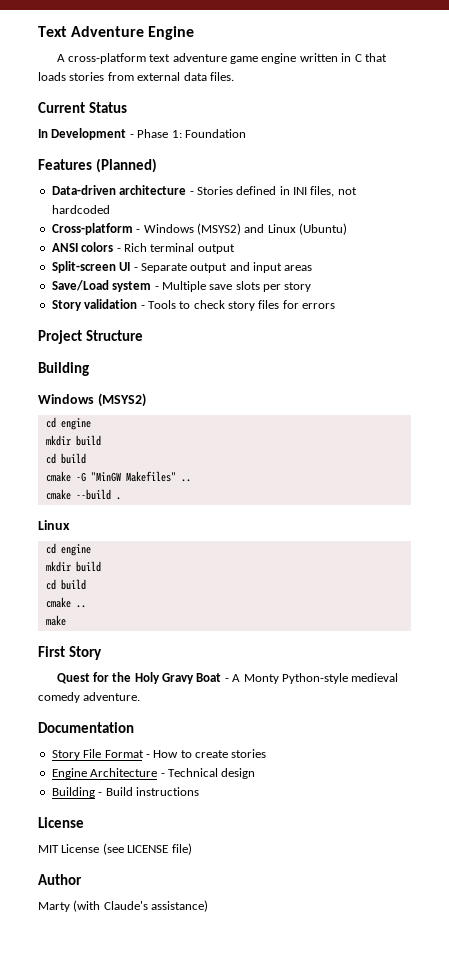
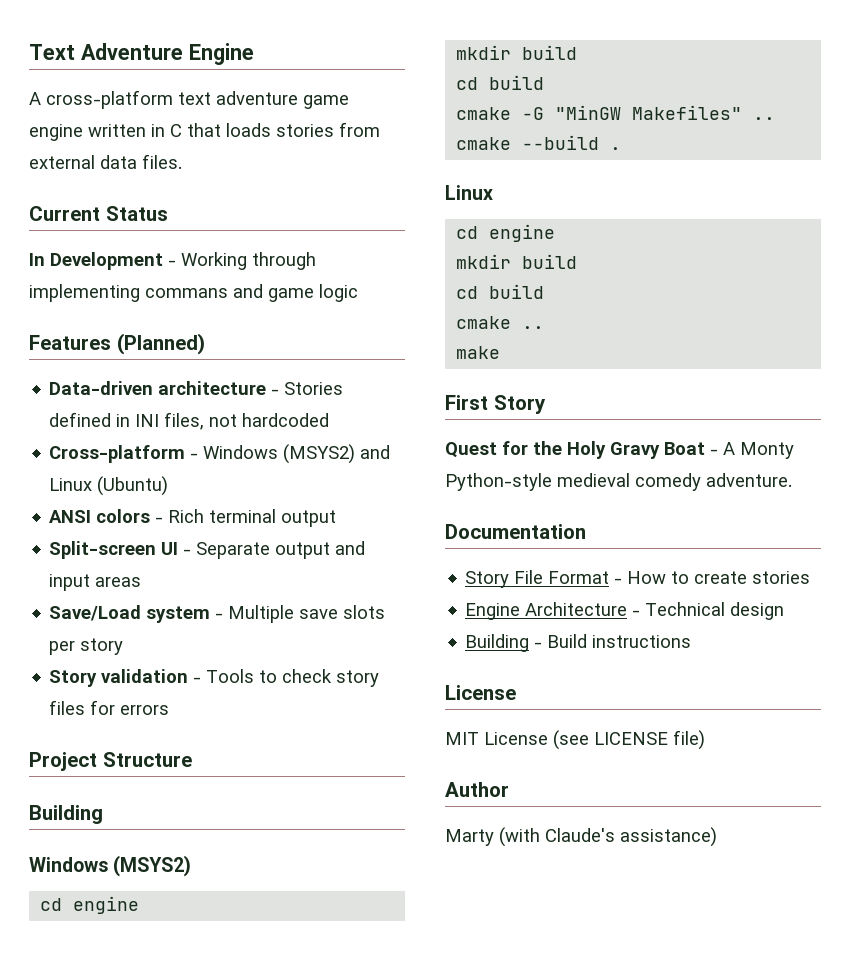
[137,129,246,138] Phase 1: Foundation -> [181,252,316,270] [29,284,358,302] Working through implementing commans and game logic

